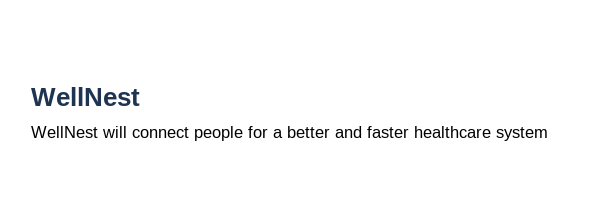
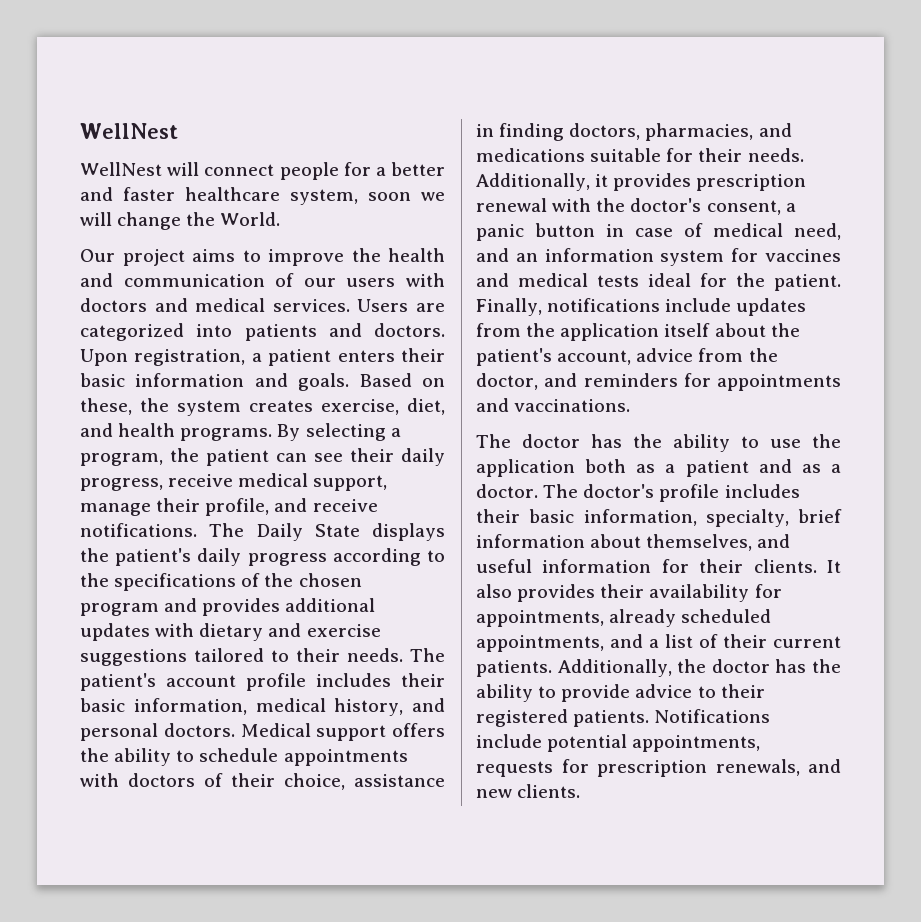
[496,127,548,141] system -> [290,189,445,205] [80,212,281,230] [80,248,445,266] [80,273,446,287] [80,298,446,312] [80,323,445,341] [80,348,445,366] [80,373,445,391] [80,398,445,416] [80,423,401,441] [80,448,445,466] [80,473,388,491] [80,498,378,516] [80,523,445,541] [80,548,446,566] [80,573,362,591] [80,598,376,616] [80,623,381,641] [80,648,445,666] [80,673,445,691] [80,698,445,716] [80,723,445,741] [80,748,408,766] [80,773,445,790] [476,123,792,141] [476,148,804,162] [476,173,807,191] [476,198,796,215] [476,223,841,241] [476,248,841,266] [476,273,841,291] [476,298,807,316] [476,323,800,341] [476,348,778,366] [476,373,841,391] [476,398,631,412] [476,434,841,452] [476,459,841,477] [476,484,800,502] [476,509,842,527] [476,534,791,551] [476,559,841,573] [476,584,782,602] [476,609,772,627] [476,634,841,652] [476,659,841,677] [476,684,765,702] [476,709,771,727] [476,734,761,752] [476,759,841,777] [476,784,581,798] system, soon we will change the World. // Our project aims to improve the health and communication of our users with doctors and medical services. Users are categorized into patients and doctors. Upon registration, a patient enters their basic information and goals. Based on these, the system creates exercise, diet, and health programs. By selecting a program, the patient can see their daily progress, receive medical support, manage their profile, and receive notifications. The Daily State displays the patient's daily progress according to the specifications of the chosen program and provides additional updates with dietary and exercise suggestions tailored to their needs. The patient's account profile includes their basic information, medical history, and personal doctors. Medical support offers the ability to schedule appointments with doctors of their choice, assistance in finding doctors, pharmacies, and medications suitable for their needs. Additionally, it provides prescription renewal with the doctor's consent, a panic button in case of medical need, and an information system for vaccines and medical tests ideal for the patient. Finally, notifications include updates from the application itself about the patient's account, advice from the doctor, and reminders for appointments and vaccinations. // The doctor has the ability to use the application both as a patient and as a doctor. The doctor's profile includes their basic information, specialty, brief information about themselves, and useful information for their clients. It also provides their availability for appointments, already scheduled appointments, and a list of their current patients. Additionally, the doctor has the ability to provide advice to their registered patients. Notifications include potential appointments, requests for prescription renewals, and new clients.

